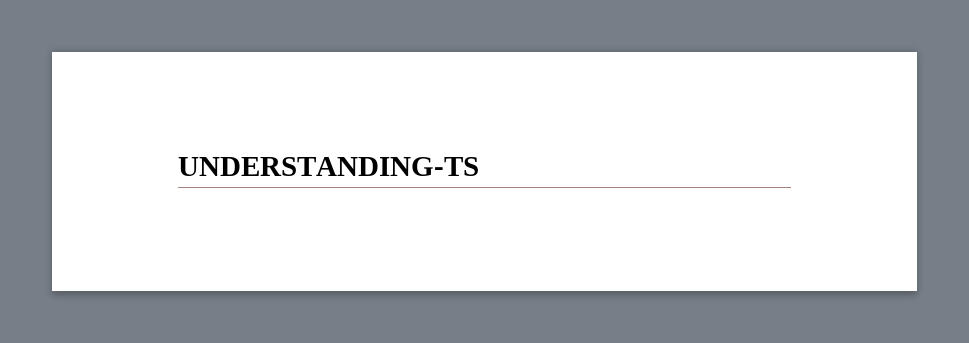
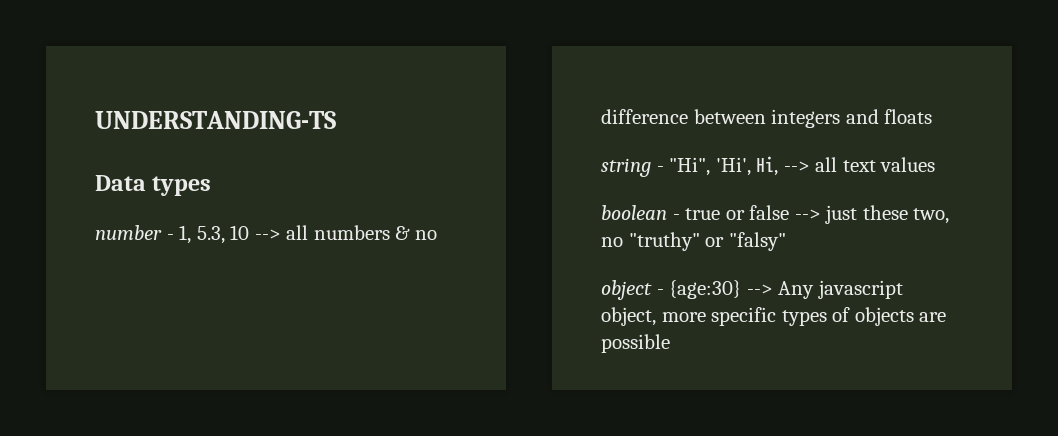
(479, 166) none -> [95,175,212,196] [95,225,437,244] [601,109,933,128] [601,156,936,177] [601,205,950,224] [601,232,786,251] [601,280,903,300] [601,307,947,326] [601,334,670,353] // Data types // number - 1, 5.3, 10 --> all numbers & no difference between integers and floats // string - "Hi", 'Hi', Hi, --> all text values // boolean - true or false --> just these two, no "truthy" or "falsy" // object - {age:30} --> Any javascript object, more specific types of objects are possible

